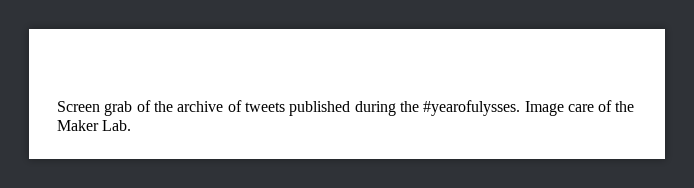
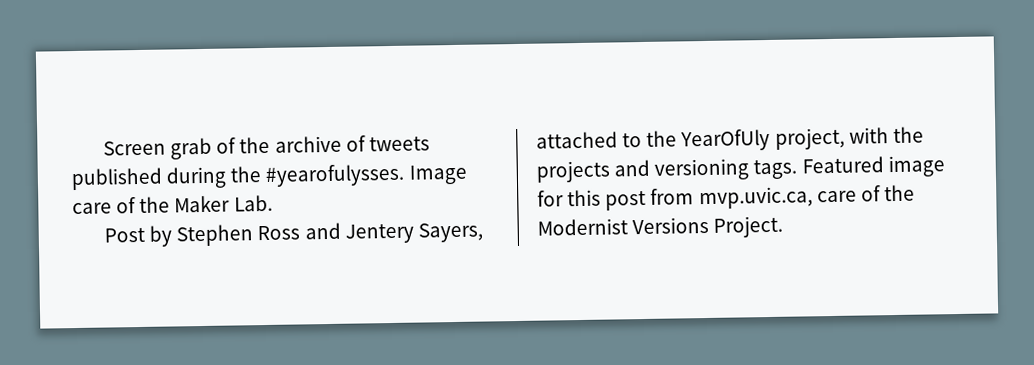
(132, 125) none -> [104,222,483,247] [536,126,924,152] [536,155,945,183] [537,184,915,211] [537,215,784,238] // Post by Stephen Ross and Jentery Sayers, attached to the YearOfUly project, with the projects and versioning tags. Featured image for this post from mvp.uvic.ca, care of the Modernist Versions Project.

